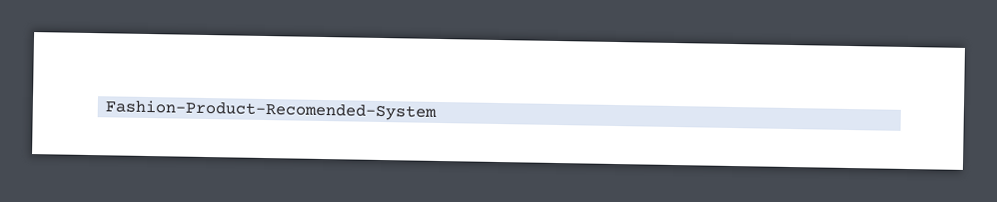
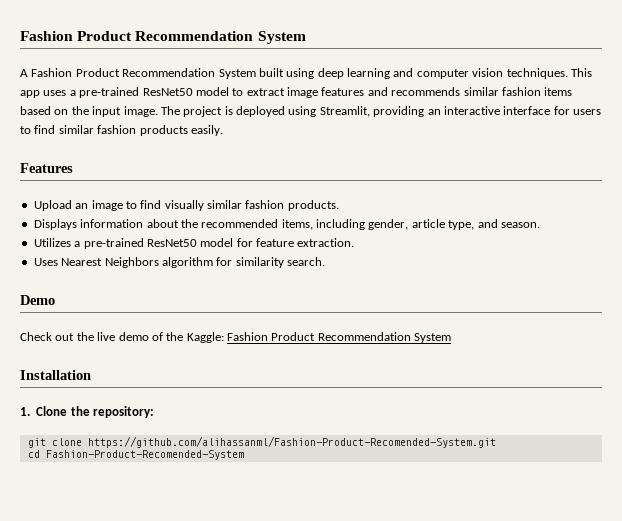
(105, 110) none -> [20,31,306,44] [20,68,592,79] [20,87,573,98] [20,106,601,117] [20,125,223,136] [20,163,73,173] [33,200,339,211] [33,219,540,230] [33,238,355,249] [33,257,325,268] [20,295,55,305] [20,332,452,343] [20,370,91,380] [20,406,154,418] [27,436,496,448] [27,450,40,458] Fashion Product Recommendation System // A Fashion Product Recommendation System built using deep learning and computer vision techniques. This app uses a pre-trained ResNet50 model to extract image features and recommends similar fashion items based on the input image. The project is deployed using Streamlit, providing an interactive interface for users to find similar fashion products easily. // Features // Upload an image to find visually similar fashion products. // Displays information about the recommended items, including gender, article type, and season. // Utilizes a pre-trained ResNet50 model for feature extraction. // Uses Nearest Neighbors algorithm for similarity search. // Demo // Check out the live demo of the Kaggle: Fashion Product Recommendation System // Installation // 1. Clone the repository: // git clone https://github.com/alihassanml/Fashion-Product-Recomended-System.git // cd

